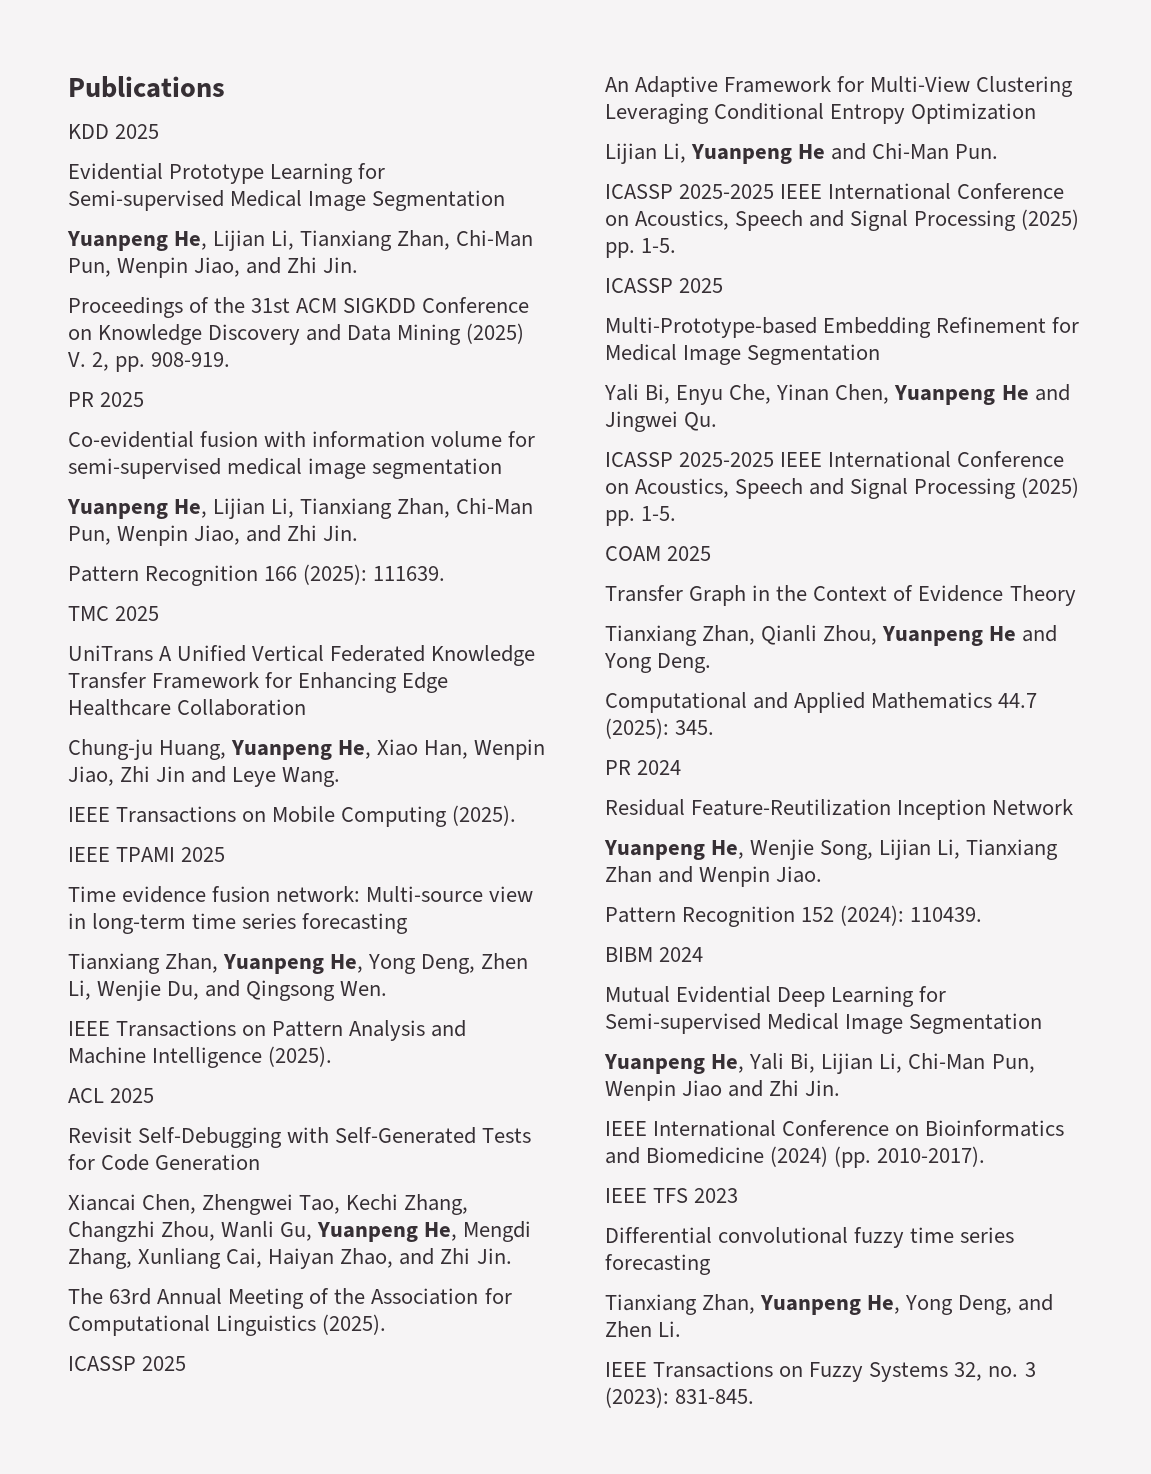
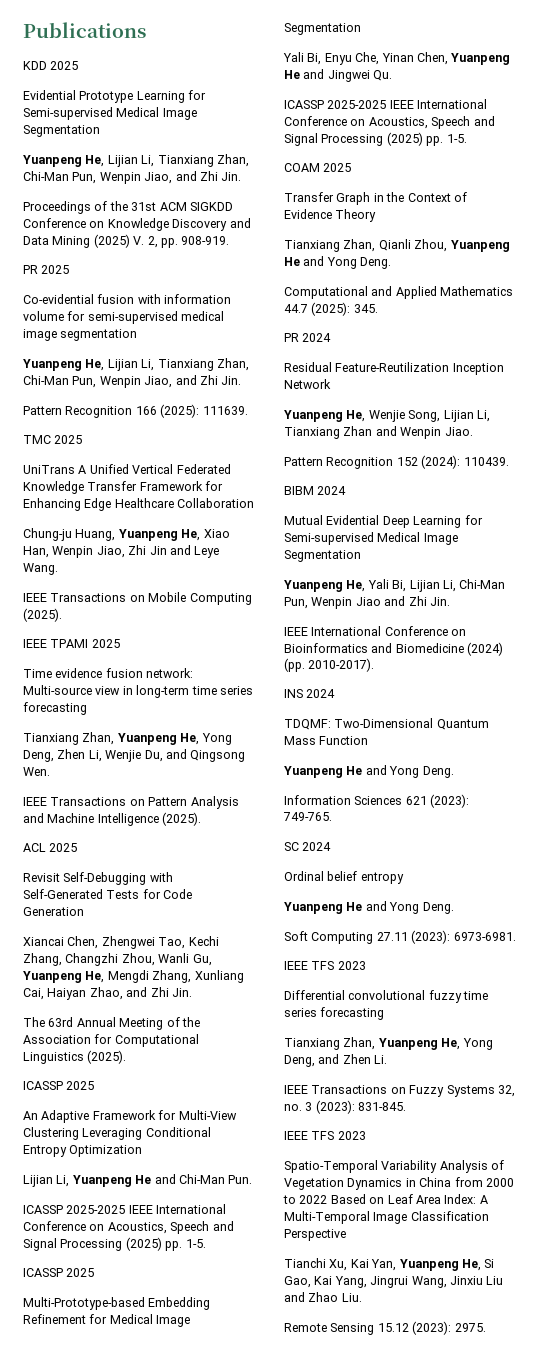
(986, 1156) none -> [284,689,336,698] [284,718,489,730] [284,736,369,745] [284,765,454,778] [284,794,470,808] [283,812,332,821] [284,842,332,851] [284,871,404,884] [284,901,454,914] [284,930,516,944] // INS 2024 // TDQMF: Two-Dimensional Quantum Mass Function // Yuanpeng He and Yong Deng. // Information Sciences 621 (2023): 749-765. // SC 2024 // Ordinal belief entropy // Yuanpeng He and Yong Deng. // Soft Computing 27.11 (2023): 6973-6981.
(755, 1396) none -> [284,1131,366,1140] [284,1160,505,1173] [284,1177,514,1190] [283,1194,488,1204] [284,1211,489,1224] [284,1229,346,1241] [284,1258,495,1271] [284,1276,504,1288] [284,1292,362,1302] [284,1321,486,1335] // IEEE TFS 2023 // Spatio-Temporal Variability Analysis of Vegetation Dynamics in China from 2000 to 2022 Based on Leaf Area Index: A Multi-Temporal Image Classification Perspective // Tianchi Xu, Kai Yan, Yuanpeng He, Si Gao, Kai Yang, Jingrui Wang, Jinxiu Liu and Zhao Liu. // Remote Sensing 15.12 (2023): 2975.

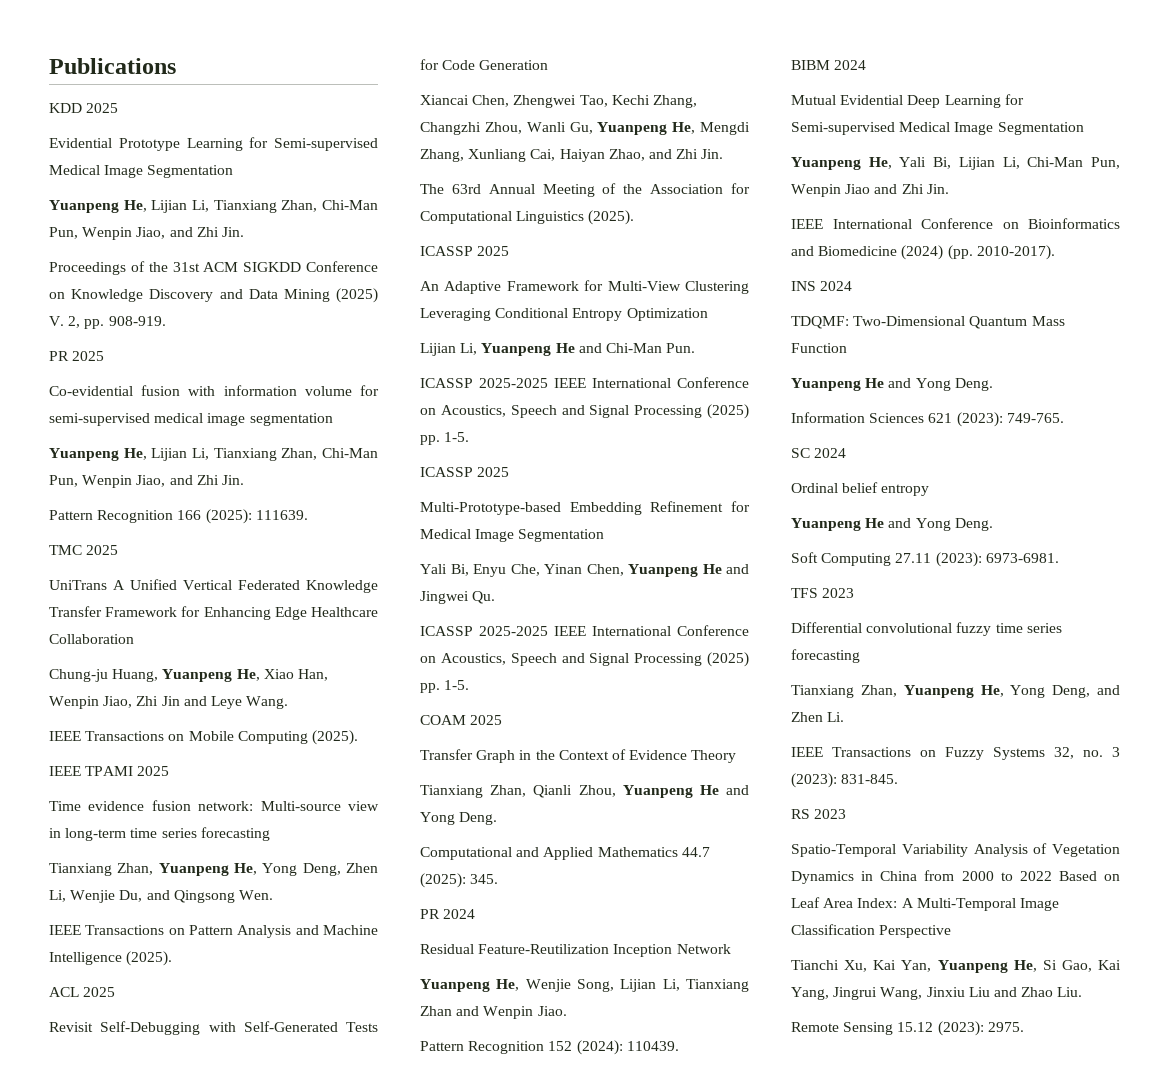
[284,961,308,970] IEEE -> (1059, 558) none
[284,1131,335,1140] IEEE TFS -> [791,809,810,819] RS

